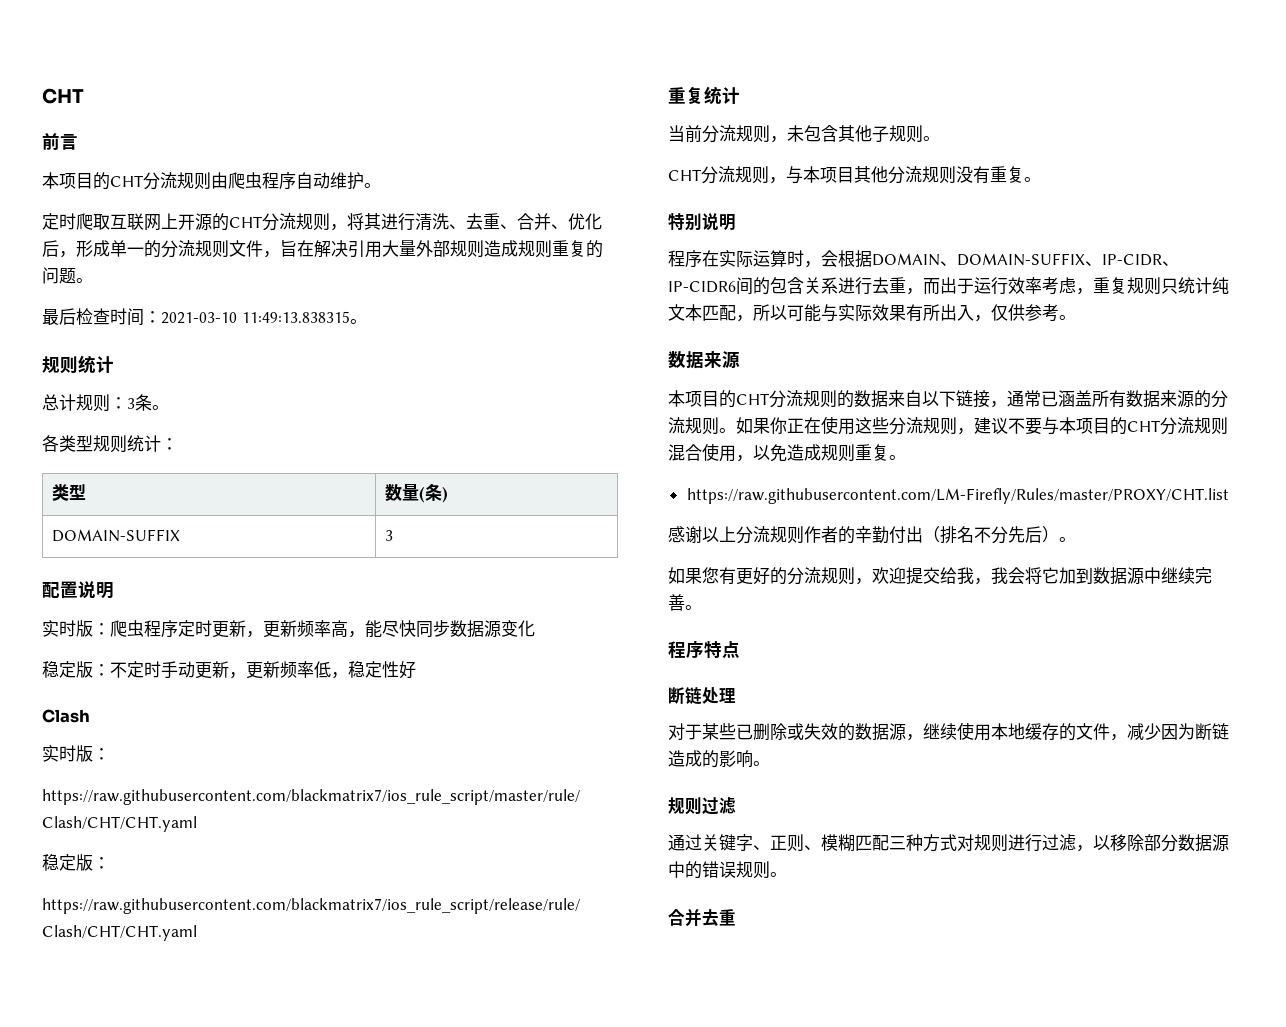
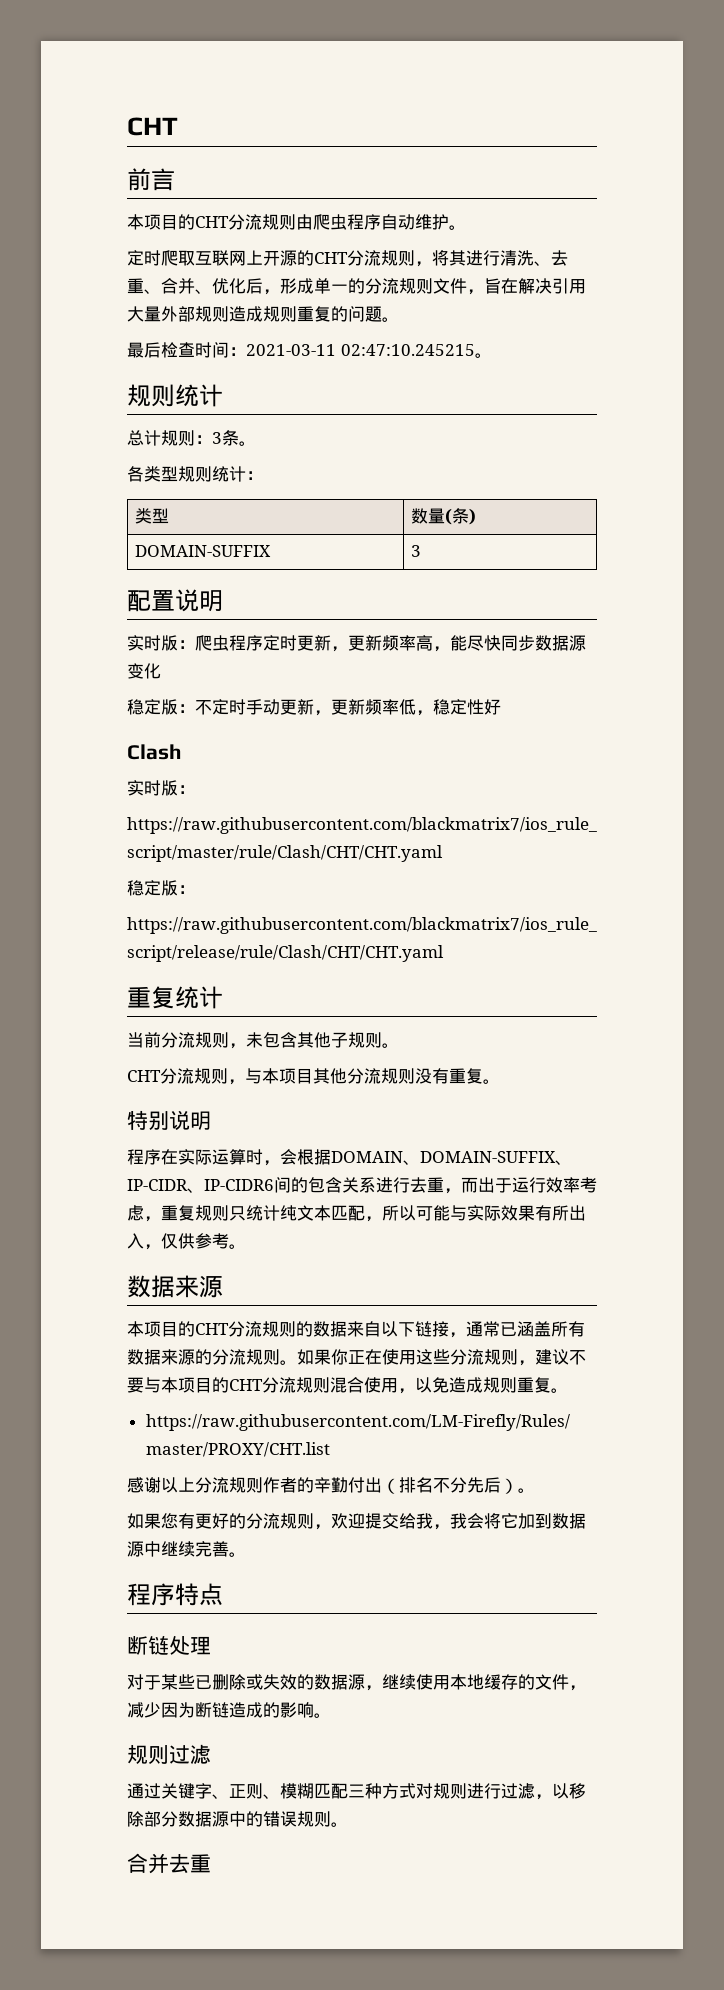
[161,311,350,324] 2021-03-10 11:49:13.838315 -> [246,344,475,356] 2021-03-11 02:47:10.245215

